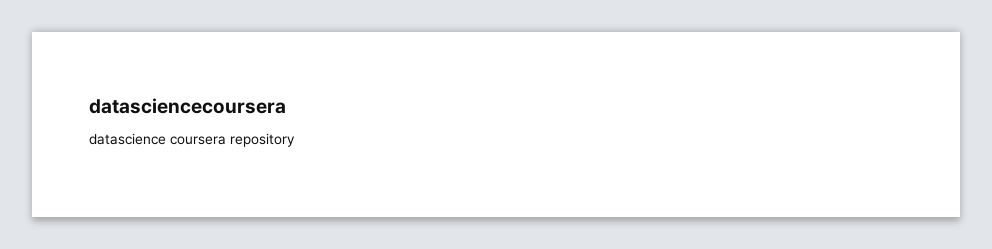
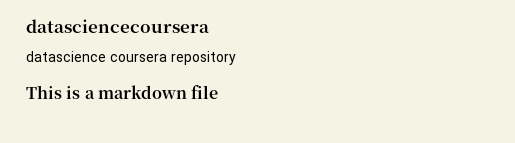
(295, 140) none -> [26,85,219,99] // This is a markdown file

